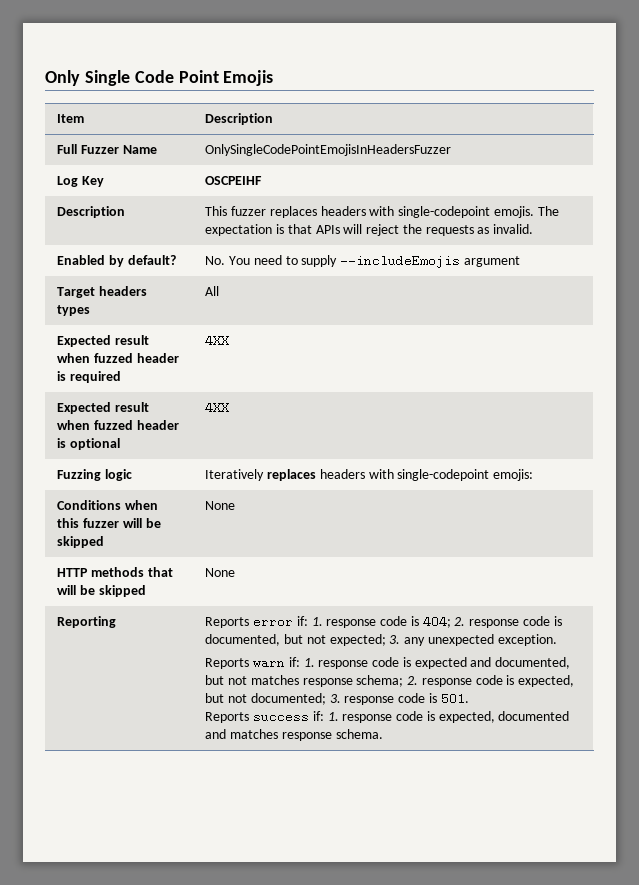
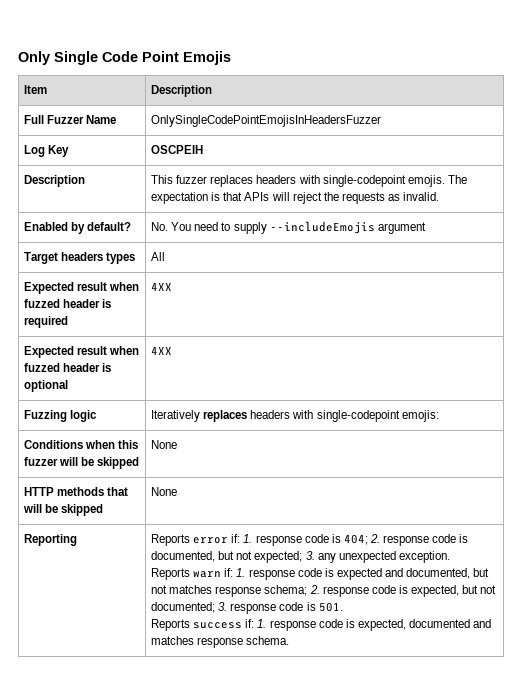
[205,176,263,185] OSCPEIHF -> [151,145,204,154] OSCPEIH

